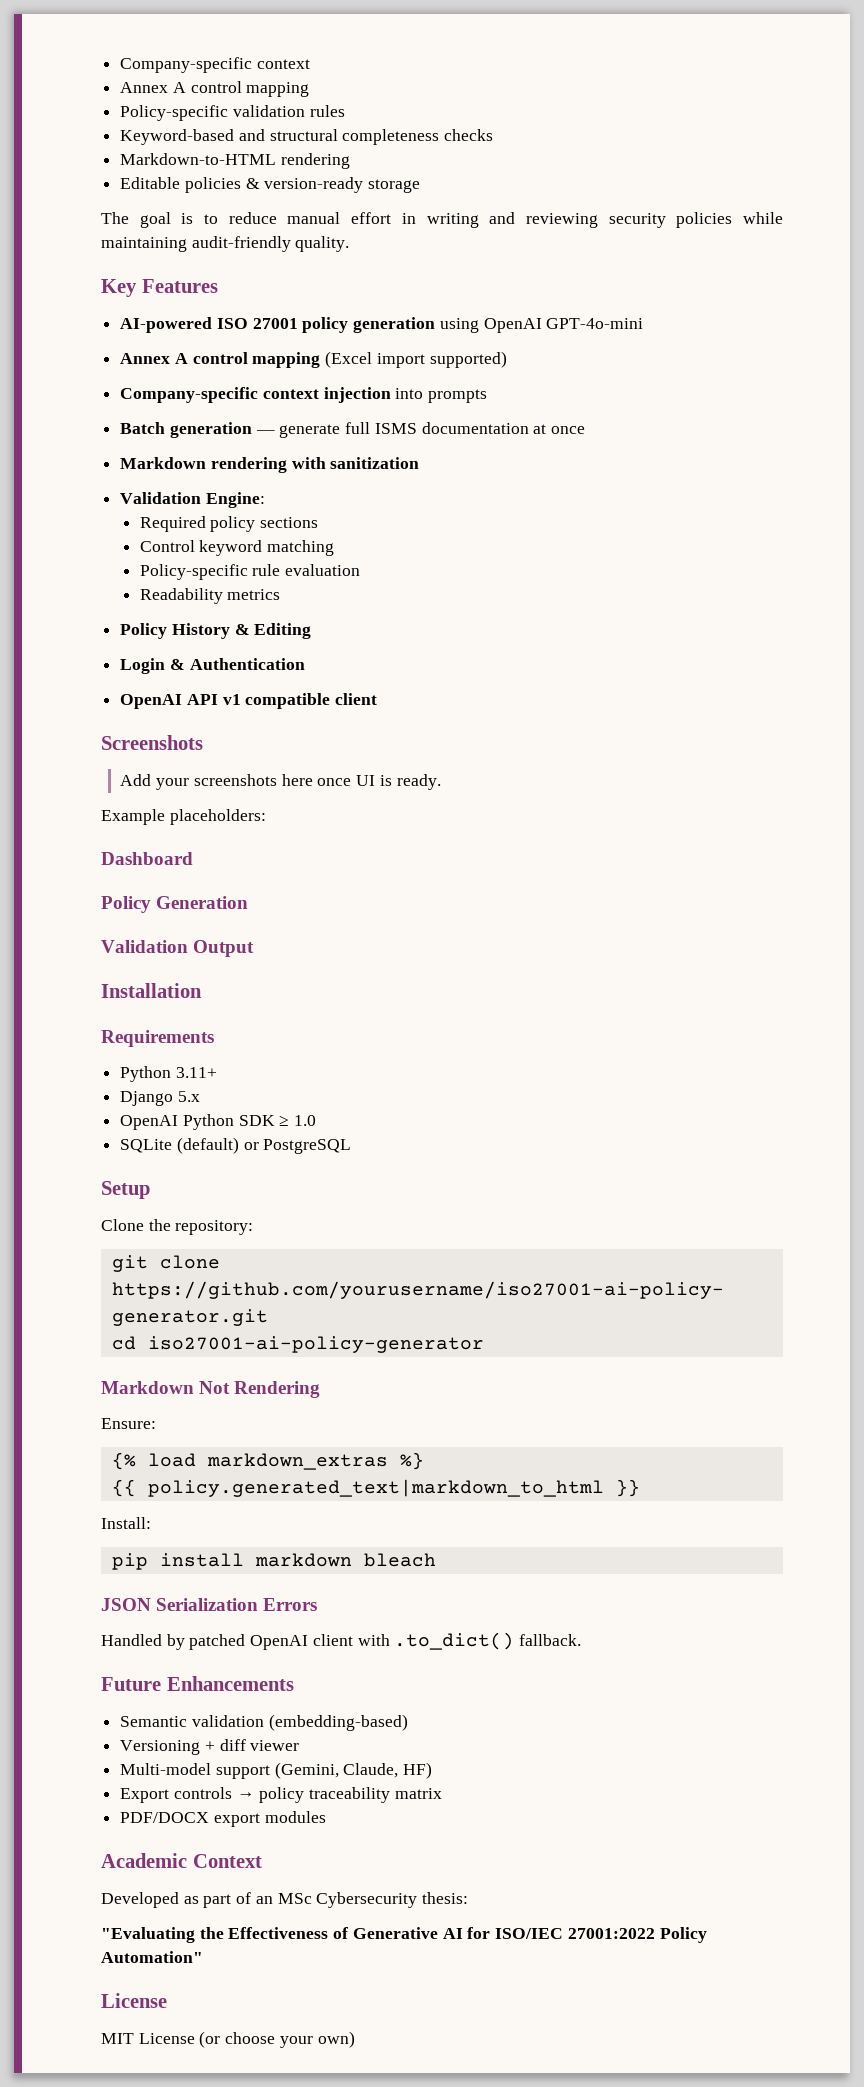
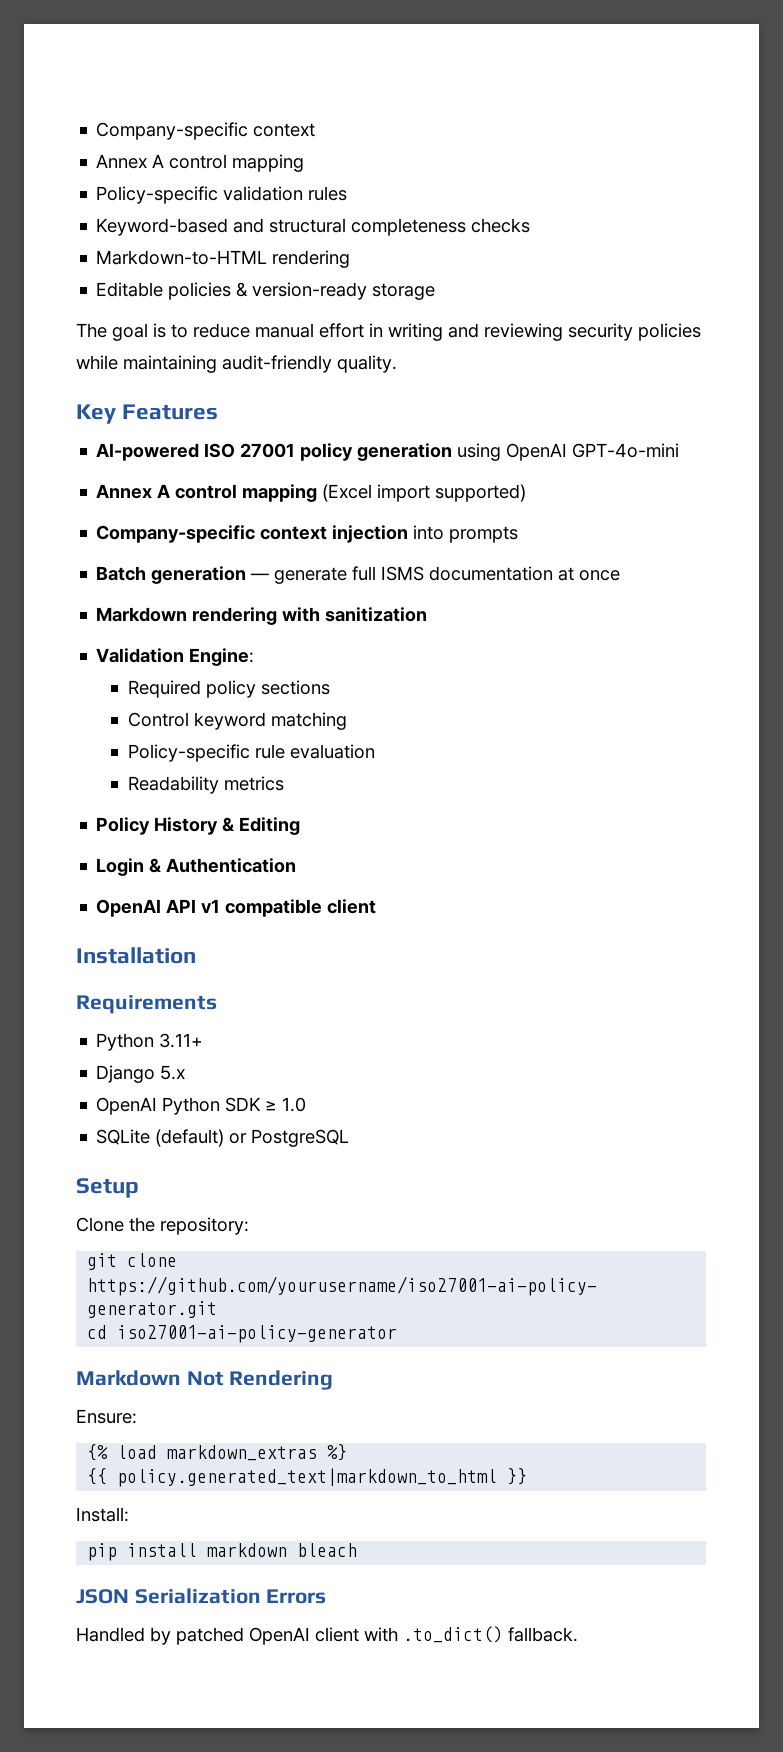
[101,735,203,750] [120,774,441,790] [101,809,266,825] [101,852,193,865] [101,896,249,913] [101,940,255,957] // Screenshots // Add your screenshots here once UI is ready. // Example placeholders: // Dashboard // Policy Generation // Validation Output -> (377, 906) none
[101,1676,294,1691] [120,1714,408,1731] [120,1739,300,1755] [120,1762,433,1779] [120,1787,442,1803] [120,1811,326,1827] [101,1853,262,1868] [101,1892,469,1908] [101,1927,707,1943] [101,1951,203,1963] [101,1993,167,2008] [101,2031,355,2048] // Future Enhancements // Semantic validation (embedding-based) // Versioning + diff viewer // Multi-model support (Gemini, Claude, HF) // Export controls → policy traceability matrix // PDF/DOCX export modules // Academic Context // Developed as part of an MSc Cybersecurity thesis: // "Evaluating the Effectiveness of Generative AI for ISO/IEC 27001:2022 Policy Automation" // License // MIT License (or choose your own) -> (578, 1634) none

